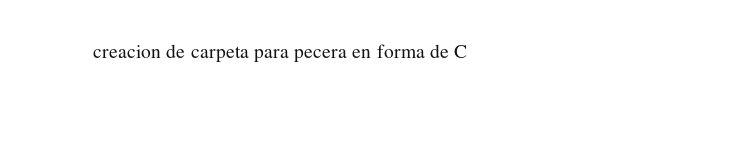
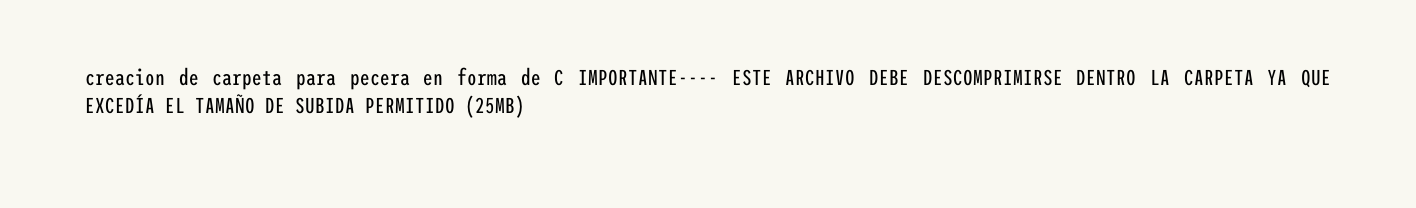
(468, 51) none -> [578,69,1332,88] [85,94,525,118] IMPORTANTE---- ESTE ARCHIVO DEBE DESCOMPRIMIRSE DENTRO LA CARPETA YA QUE EXCEDÍA EL TAMAÑO DE SUBIDA PERMITIDO (25MB)

